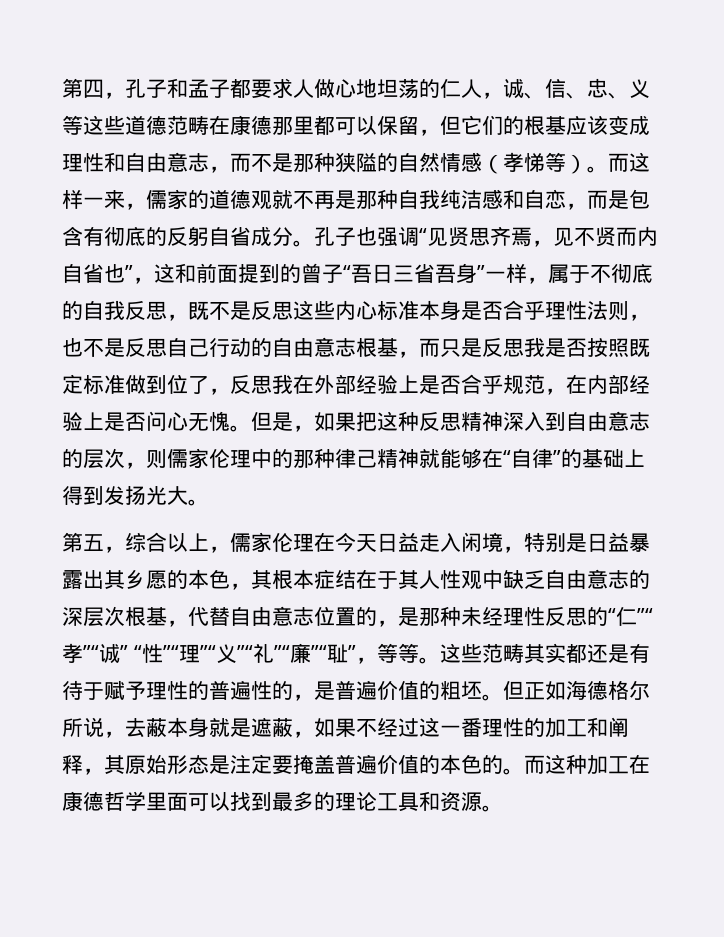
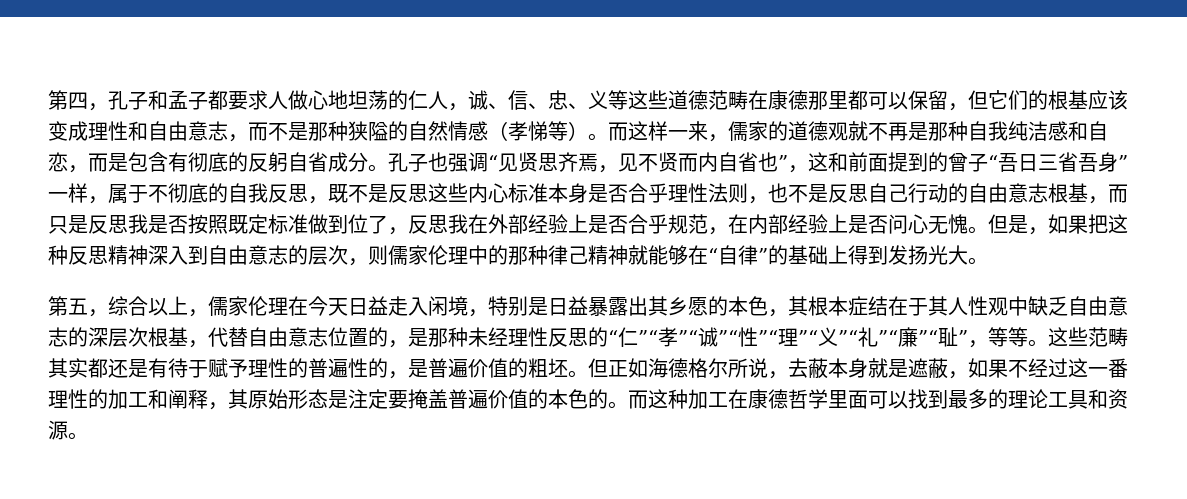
[120,645,142,661] ” “ -> [718,330,738,345] ”“

